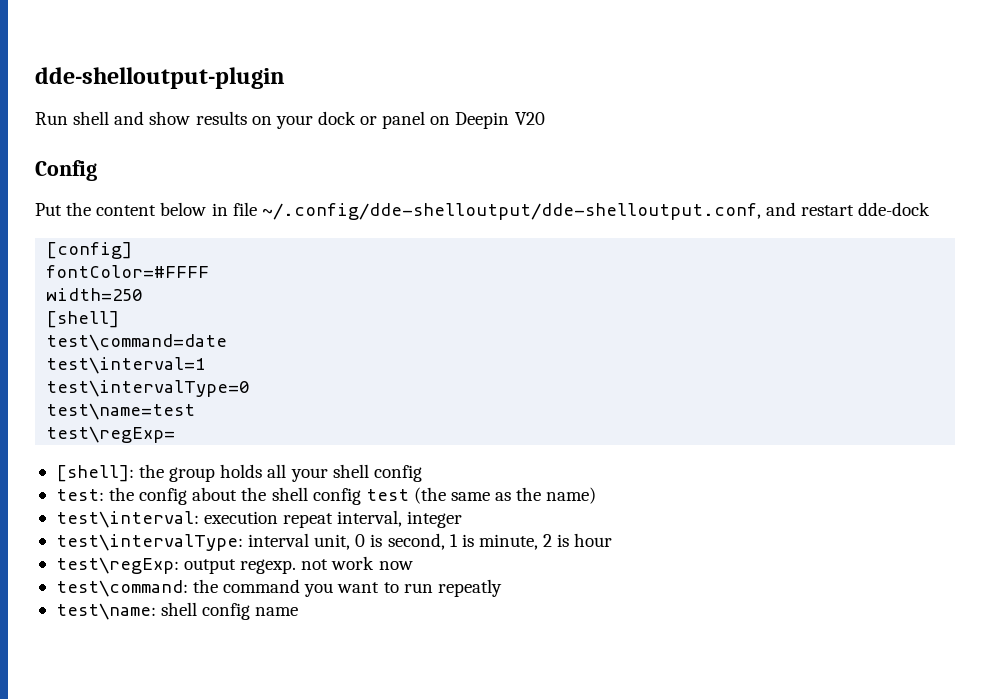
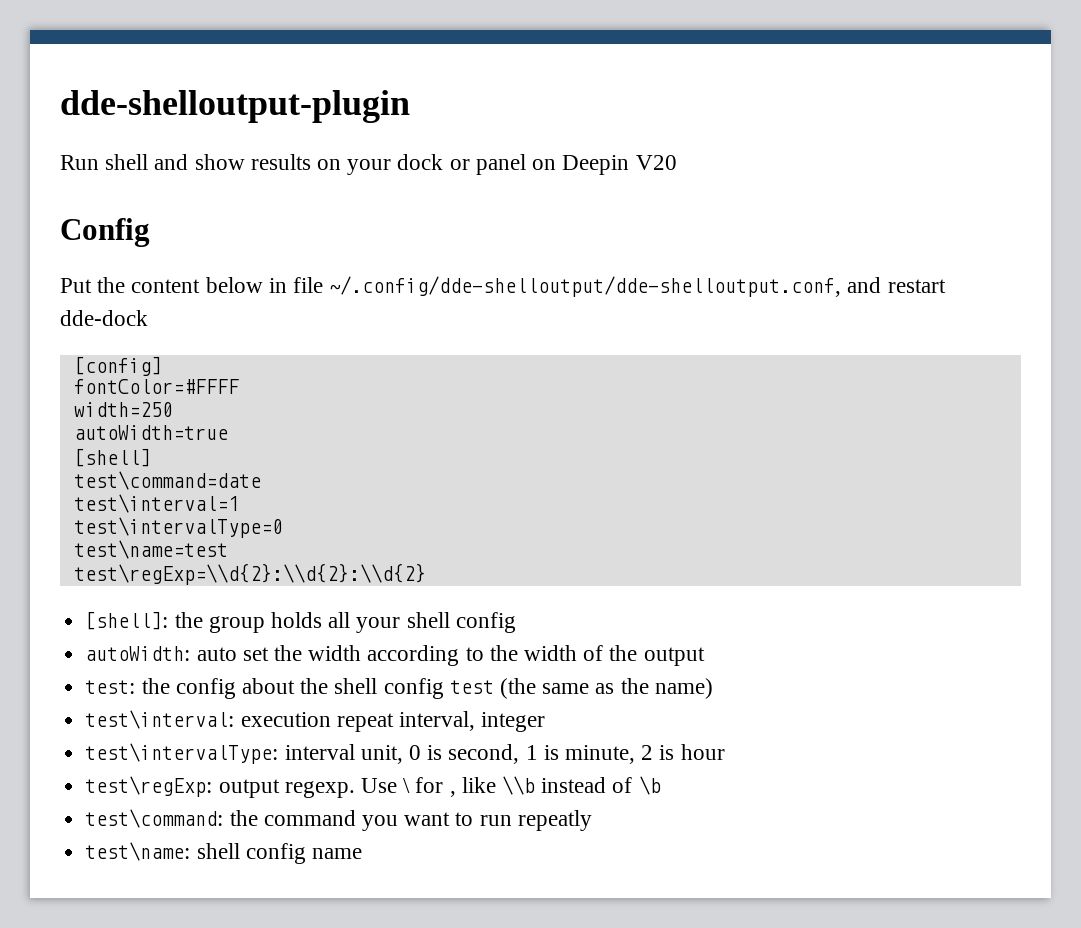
(143, 294) none -> [73,425,228,440] // autoWidth=true
[46,426,176,443] test\regExp= -> [73,563,426,585] test\regExp=\\d{2}:\\d{2}:\\d{2}
(422, 473) none -> [85,645,705,666] // autoWidth: auto set the width according to the width of the output
[301,556,413,570] not work now -> [360,776,661,797] Use \ for , like \\b instead of \b

